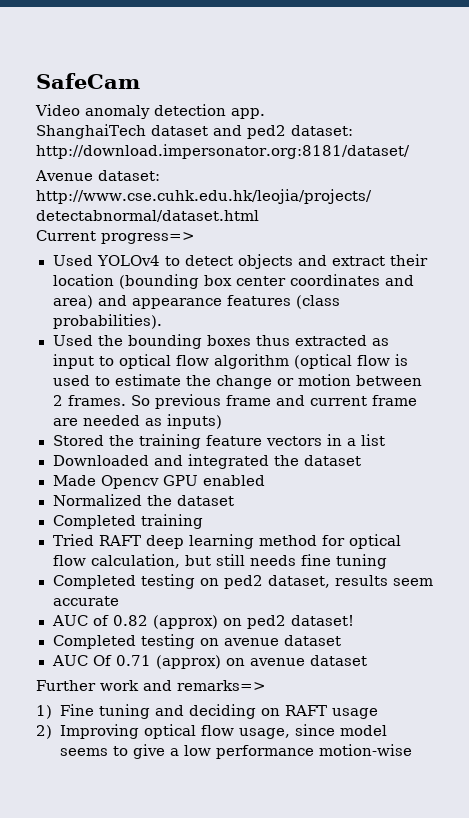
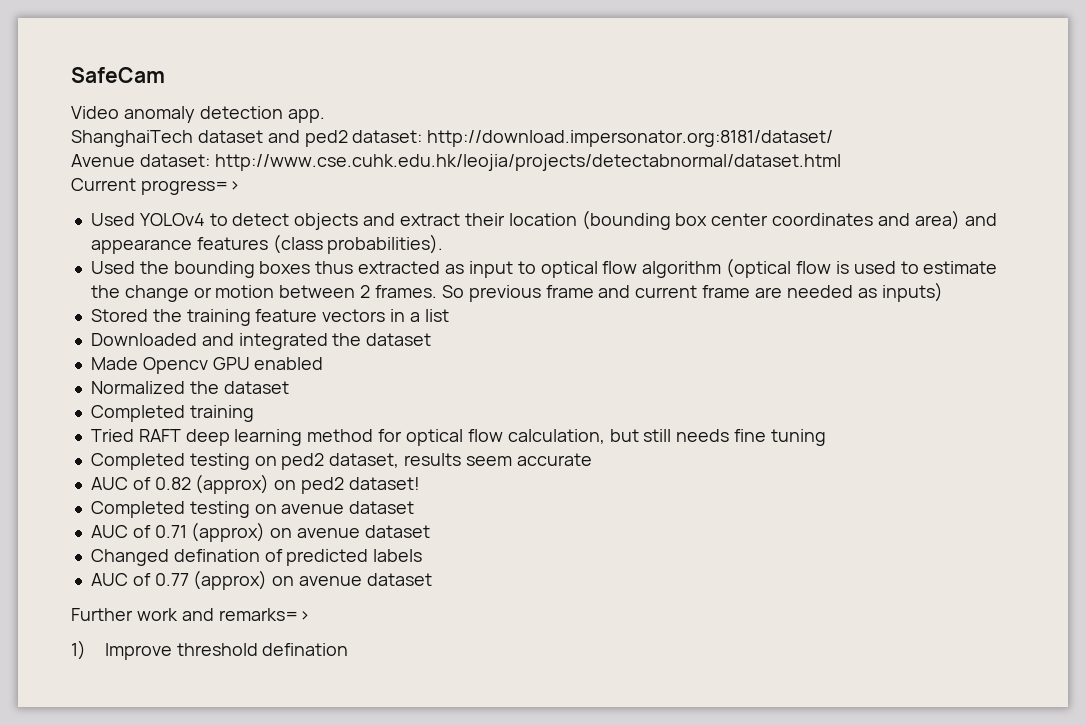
[92,655,112,666] Of -> [132,525,151,538] of
(367, 660) none -> [90,549,423,566] [90,570,432,590] // Changed defination of predicted labels // AUC of 0.77 (approx) on avenue dataset
[59,704,378,719] [36,724,387,739] [59,744,412,759] Fine tuning and deciding on RAFT usage // 2) Improving optical flow usage, since model seems to give a low performance motion-wise -> [104,643,349,660] Improve threshold defination

